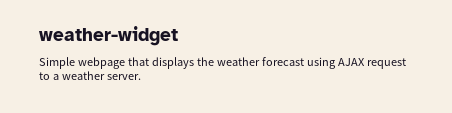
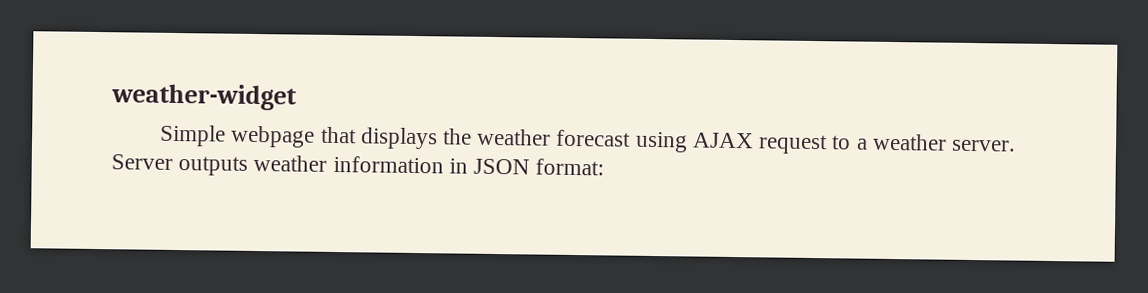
(141, 77) none -> [111,154,605,176] Server outputs weather information in JSON format:

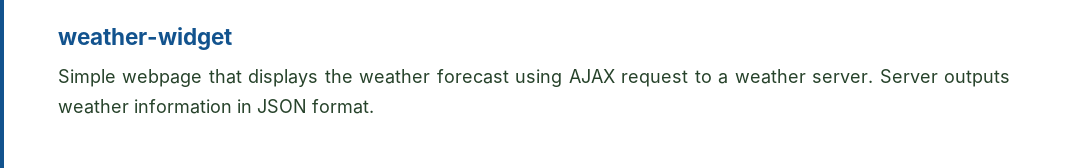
[535,158,605,176] format: -> [312,99,374,114] format.

